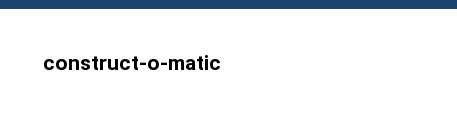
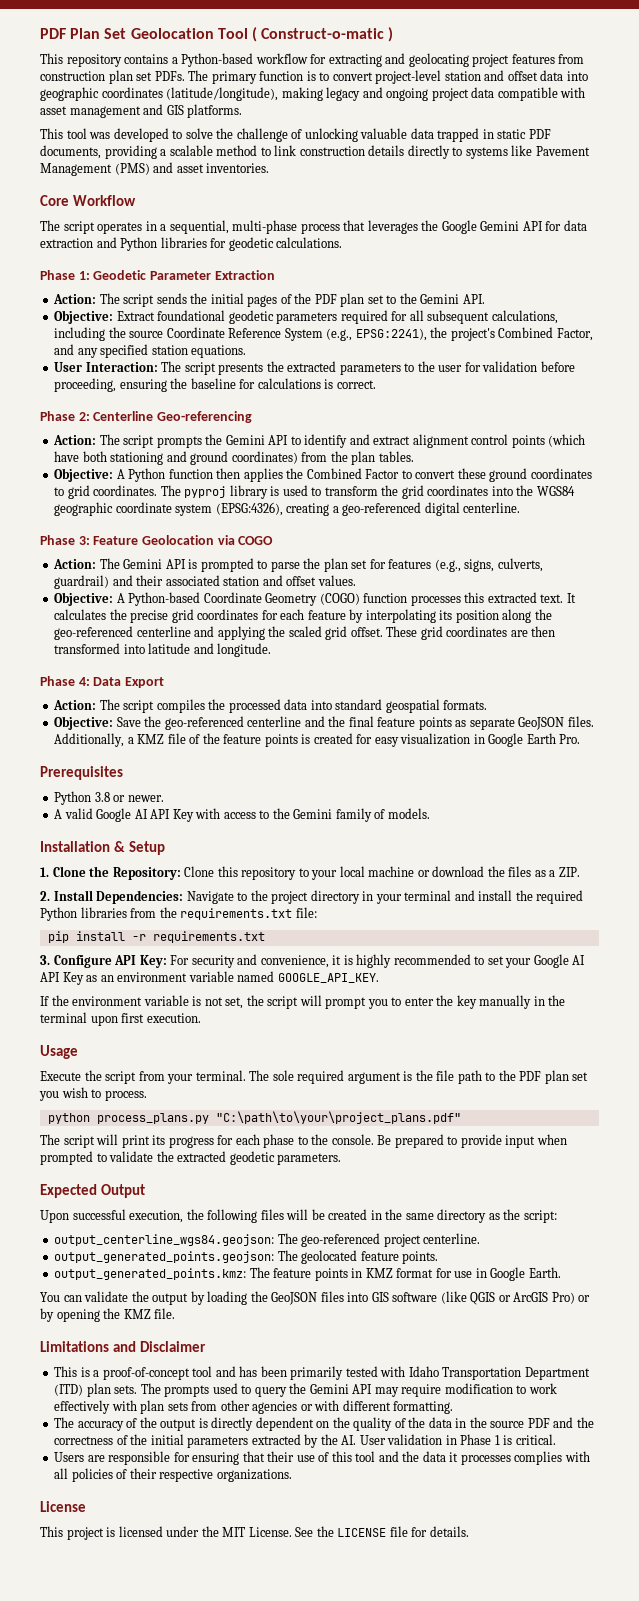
[43,55,221,70] construct-o-matic -> [40,27,394,42] [40,53,585,67] [40,70,588,84] [40,87,586,101] [40,104,243,118] [40,128,551,142] [40,145,590,159] [40,162,270,176] [40,195,137,206] [40,220,587,234] [40,237,343,251] [40,270,275,280] [53,293,485,307] [54,310,558,324] [54,327,593,341] [54,344,247,358] [54,361,575,375] [54,378,376,392] [40,411,252,423] [53,434,586,448] [54,451,414,465] [54,468,592,482] [54,485,575,499] [54,502,521,516] [40,535,274,545] [53,558,543,572] [54,575,356,589] [54,592,576,606] [54,609,552,623] [54,626,556,640] [54,643,272,657] [40,676,164,688] [53,699,488,713] [54,716,594,730] [54,733,581,747] [40,766,123,780] [54,791,164,805] [54,808,430,822] [40,841,166,855] [40,866,580,880] [40,890,584,904] [40,907,317,921] [47,931,265,943] [40,954,586,968] [40,971,379,985] [40,995,566,1009] [40,1012,201,1026] [40,1045,78,1059] [40,1070,589,1084] [39,1087,147,1101] [47,1111,461,1124] [40,1134,567,1148] [40,1151,342,1165] [40,1184,146,1198] [40,1209,557,1223] [54,1233,481,1247] [54,1250,439,1264] [54,1267,561,1281] [40,1291,591,1305] [40,1308,176,1322] [40,1341,207,1352] [54,1366,590,1380] [54,1383,557,1397] [54,1400,454,1414] [54,1417,594,1431] [54,1434,556,1448] [54,1451,590,1465] [54,1468,292,1482] [40,1501,86,1512] [40,1526,469,1540] PDF Plan Set Geolocation Tool ( Construct-o-matic ) // This repository contains a Python-based workflow for extracting and geolocating project features from construction plan set PDFs. The primary function is to convert project-level station and offset data into geographic coordinates (latitude/longitude), making legacy and ongoing project data compatible with asset management and GIS platforms. // This tool was developed to solve the challenge of unlocking valuable data trapped in static PDF documents, providing a scalable method to link construction details directly to systems like Pavement Management (PMS) and asset inventories. // Core Workflow // The script operates in a sequential, multi-phase process that leverages the Google Gemini API for data extraction and Python libraries for geodetic calculations. // Phase 1: Geodetic Parameter Extraction // Action: The script sends the initial pages of the PDF plan set to the Gemini API. // Objective: Extract foundational geodetic parameters required for all subsequent calculations, including the source Coordinate Reference System (e.g., EPSG:2241), the project's Combined Factor, and any specified station equations. // User Interaction: The script presents the extracted parameters to the user for validation before proceeding, ensuring the baseline for calculations is correct. // Phase 2: Centerline Geo-referencing // Action: The script prompts the Gemini API to identify and extract alignment control points (which have both stationing and ground coordinates) from the plan tables. // Objective: A Python function then applies the Combined Factor to convert these ground coordinates to grid coordinates. The pyproj library is used to transform the grid coordinates into the WGS84 geographic coordinate system (EPSG:4326), creating a geo-referenced digital centerline. // Phase 3: Feature Geolocation via COGO // Action: The Gemini API is prompted to parse the plan set for features (e.g., signs, culverts, guardrail) and their associated station and offset values. // Objective: A Python-based Coordinate Geometry (COGO) function processes this extracted text. It calculates the precise grid coordinates for each feature by interpolating its position along the geo-referenced centerline and applying the scaled grid offset. These grid coordinates are then transformed into latitude and longitude. // Phase 4: Data Export // Action: The script compiles the processed data into standard geospatial formats. // Objective: Save the geo-referenced centerline and the final feature points as separate GeoJSON files. Additionally, a KMZ file of the feature points is created for easy visualization in Google Earth Pro. // Prerequisites // Python 3.8 or newer. // A valid Google AI API Key with access to the Gemini family of models. // Installation & Setup // 1. Clone the Repository: Clone this repository to your local machine or download the files as a ZIP. // 2. Install Dependencies: Navigate to the project directory in your terminal and install the required Python libraries from the requirements.txt file: // pip install -r requirements.txt // 3. Configure API Key: For security and convenience, it is highly recommended to set your Google AI API Key as an environment variable named GOOGLE_API_KEY. // If the environment variable is not set, the script will prompt you to enter the key manually in the terminal upon first execution. // Usage // Execute the script from your terminal. The sole required argument is the file path to the PDF plan set you wish to process. // python process_plans.py "C:\path\to\your\project_plans.pdf" // The script will print its progress for each phase to the console. Be prepared to provide input when prompted to validate the extracted geodetic parameters. // Expected Output // Upon successful execution, the following files will be created in the same directory as the script: // output_centerline_wgs84.geojson: The geo-referenced project centerline. // output_generated_points.geojson: The geolocated feature points. // output_generated_points.kmz: The feature points in KMZ format for use in Google Earth. // You can validate the output by loading the GeoJSON files into GIS software (like QGIS or ArcGIS Pro) or by opening the KMZ file. // Limitations and Disclaimer // This is a proof-of-concept tool and has been primarily tested with Idaho Transportation Department (ITD) plan sets. The prompts used to query the Gemini API may require modification to work effectively with plan sets from other agencies or with different formatting. // The accuracy of the output is directly dependent on the quality of the data in the source PDF and the correctness of the initial parameters extracted by the AI. User validation in Phase 1 is critical. // Users are responsible for ensuring that their use of this tool and the data it processes complies with all policies of their respective organizations. // License // This project is licensed under the MIT License. See the LICENSE file for details.

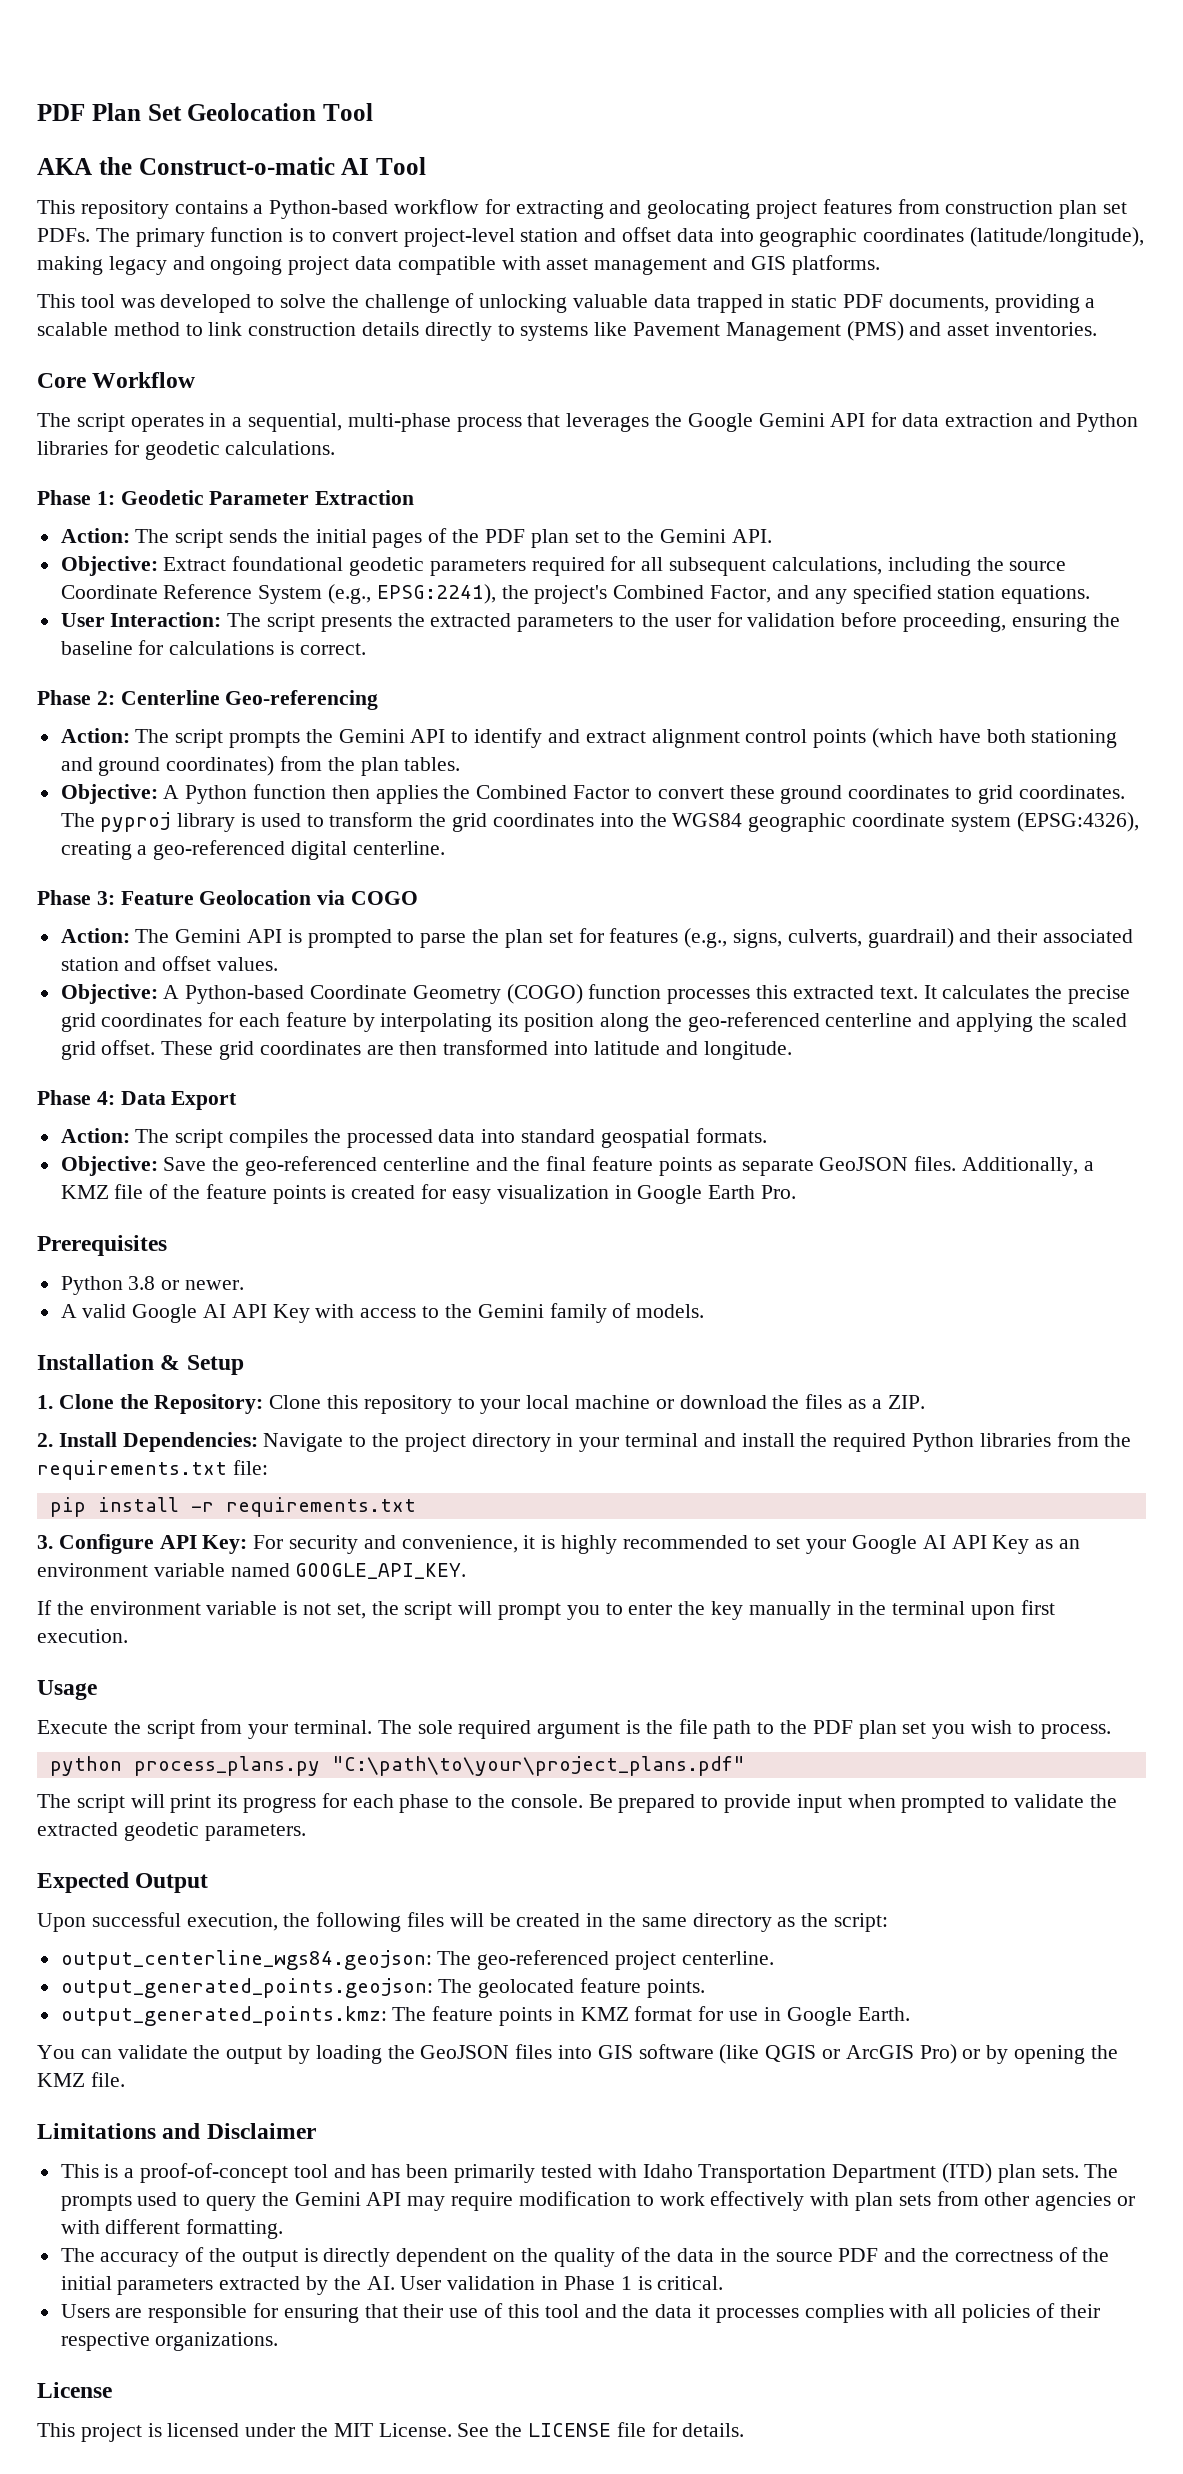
[251,27,394,42] ( Construct-o-matic ) -> [37,157,426,175] // AKA the Construct-o-matic AI Tool

